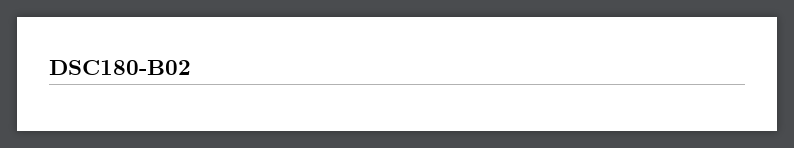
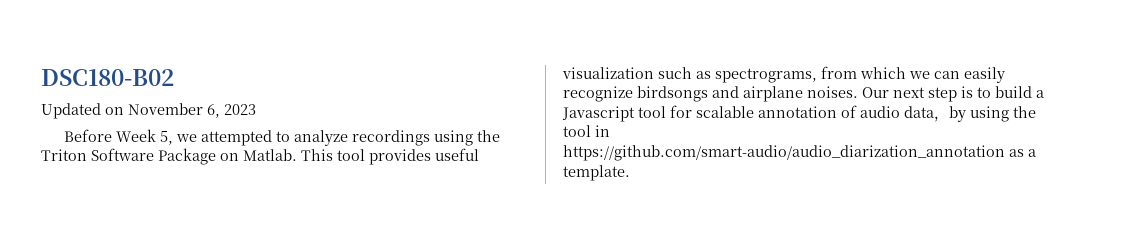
(191, 67) none -> [41,103,256,119] [64,129,501,146] [41,148,479,165] [562,66,1005,83] [563,86,1044,102] [562,105,1036,122] [563,125,610,137] [563,145,1036,161] [563,165,630,181] // Updated on November 6, 2023 // Before Week 5, we attempted to analyze recordings using the Triton Software Package on Matlab. This tool provides useful visualization such as spectrograms, from which we can easily recognize birdsongs and airplane noises. Our next step is to build a Javascript tool for scalable annotation of audio data，by using the tool in https://github.com/smart-audio/audio_diarization_annotation as a template.

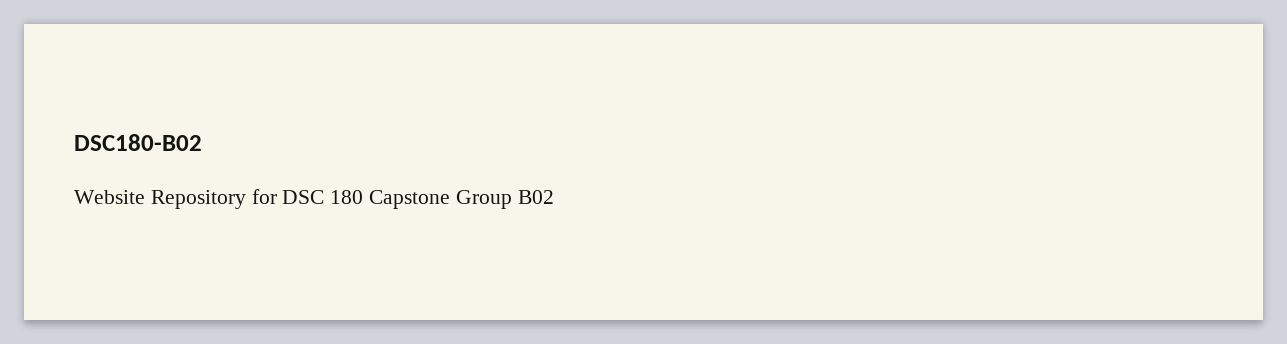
[41,103,256,119] [64,129,501,146] [41,148,479,165] [562,66,1005,83] [563,86,1044,102] [562,105,1036,122] [563,125,610,137] [563,145,1036,161] [563,165,630,181] Updated on November 6, 2023 // Before Week 5, we attempted to analyze recordings using the Triton Software Package on Matlab. This tool provides useful visualization such as spectrograms, from which we can easily recognize birdsongs and airplane noises. Our next step is to build a Javascript tool for scalable annotation of audio data，by using the tool in https://github.com/smart-audio/audio_diarization_annotation as a template. -> [74,189,554,209] Website Repository for DSC 180 Capstone Group B02

